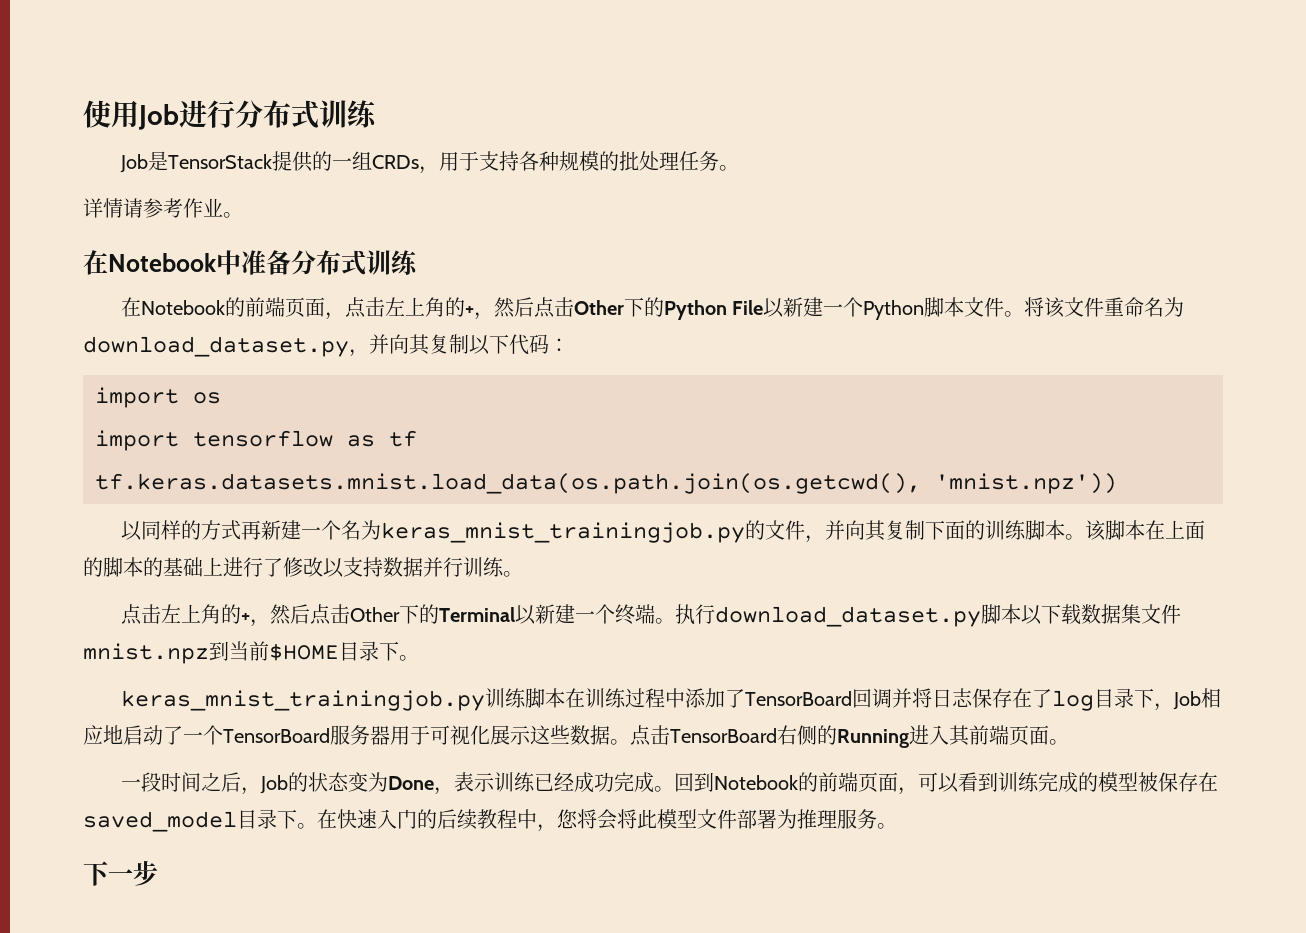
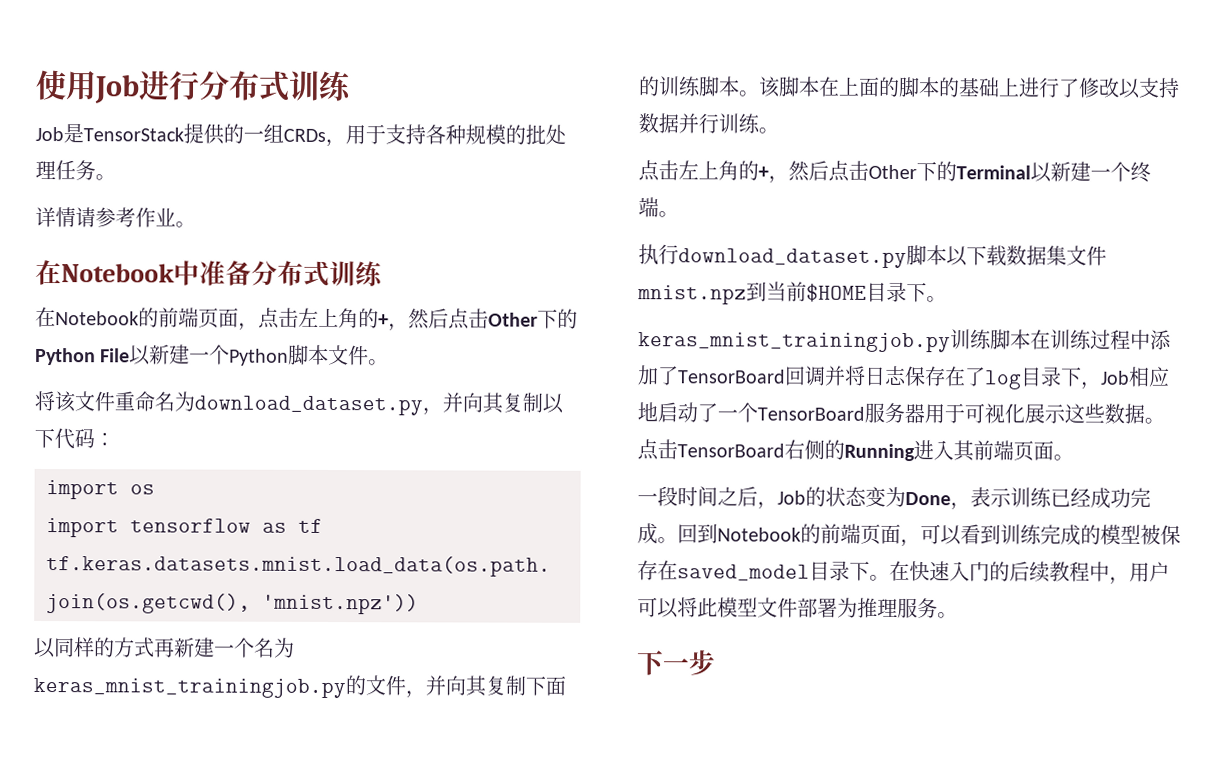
(1025, 314) none -> (390, 362) //
(676, 621) none -> (679, 214) //
[557,809,617,830] 您将会 -> [1129,561,1170,582] [637,597,679,619] 用户可以

